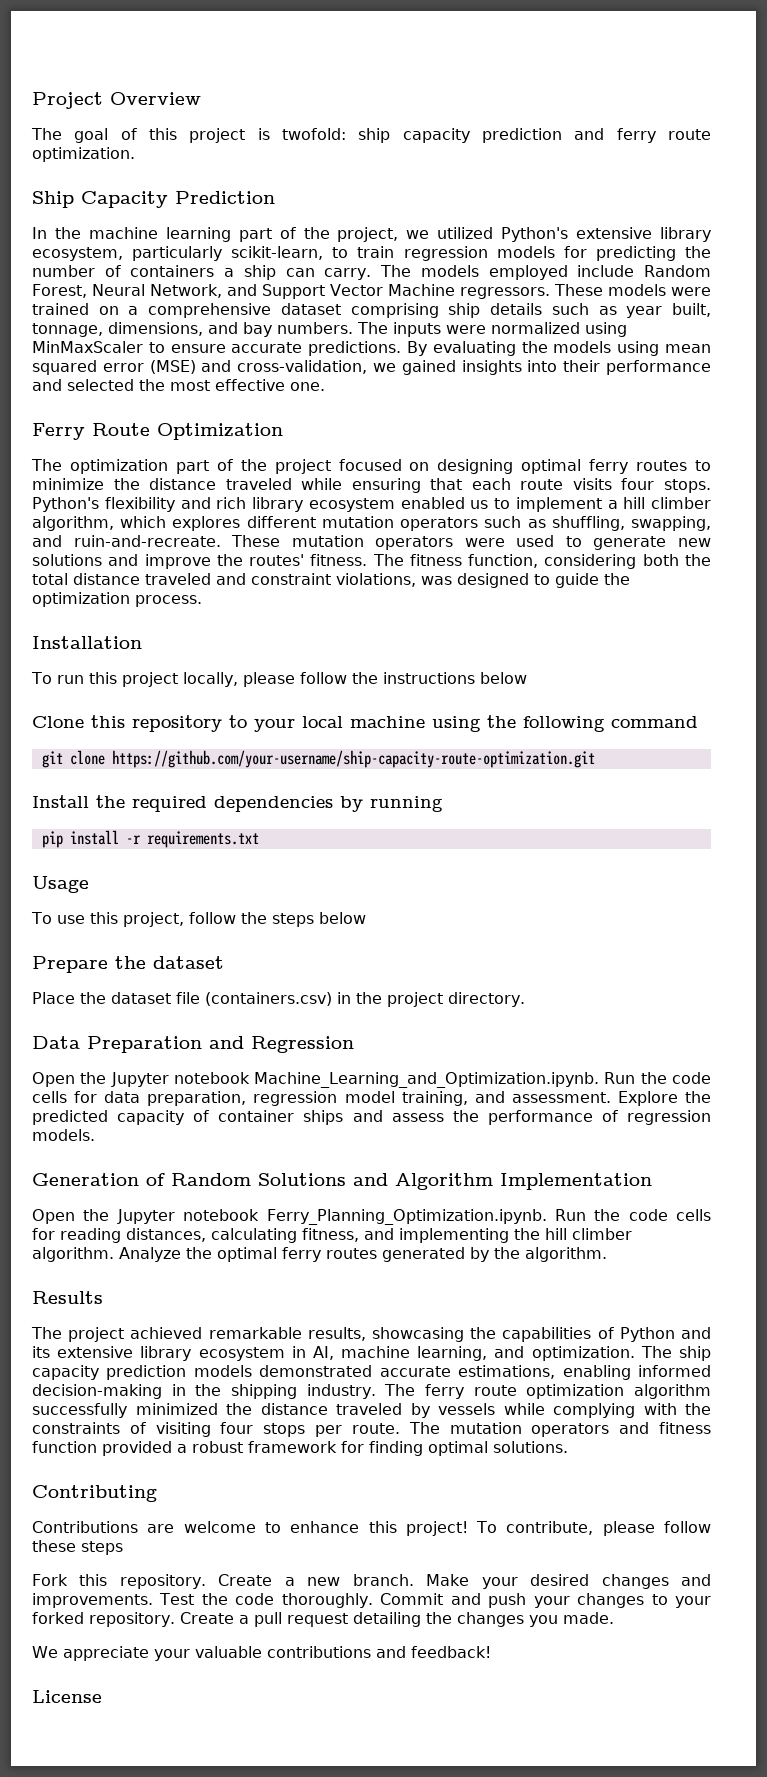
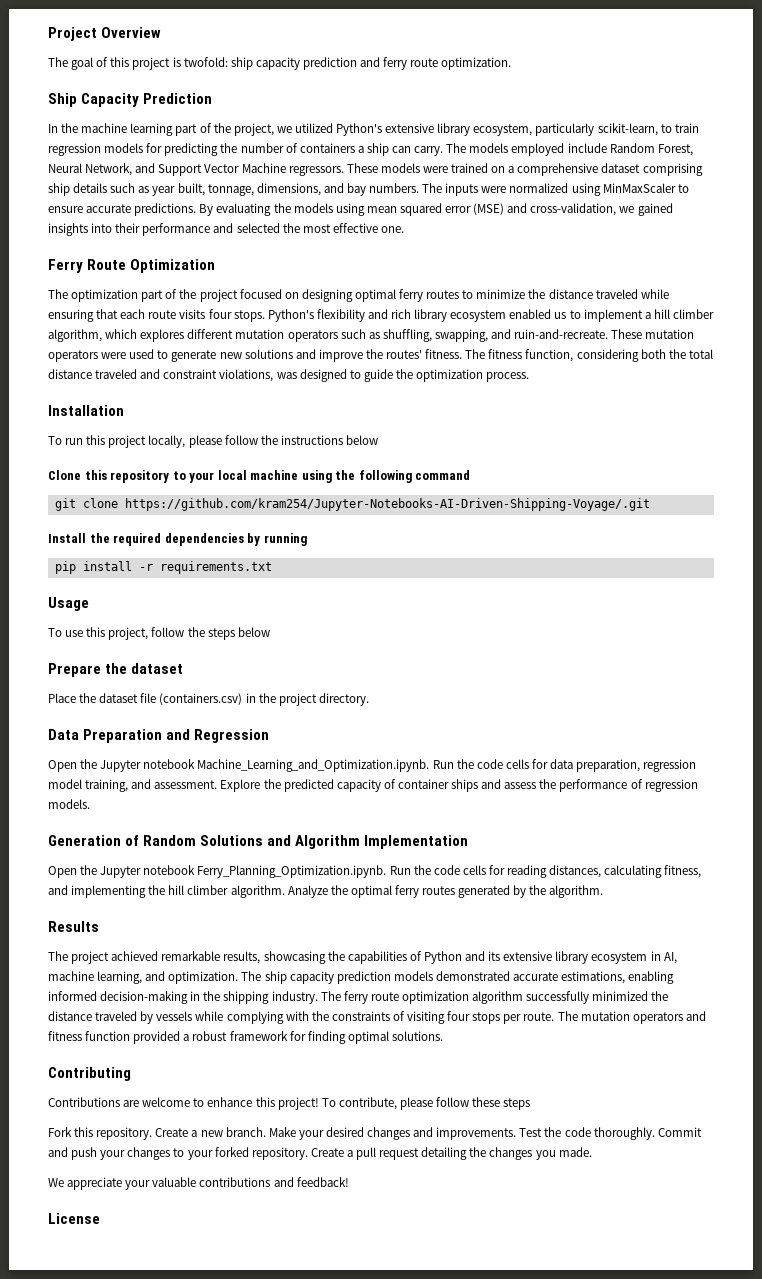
[111,750,595,768] https://github.com/your-username/ship-capacity-route-optimization.git -> [124,498,650,511] https://github.com/kram254/Jupyter-Notebooks-AI-Driven-Shipping-Voyage/.git

